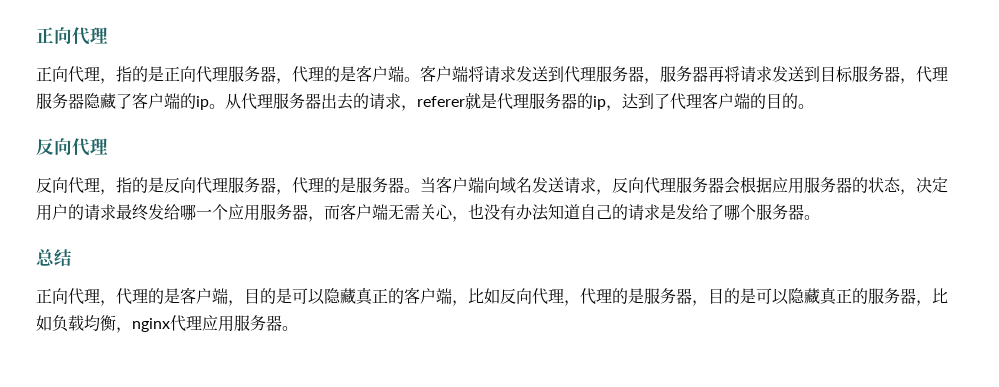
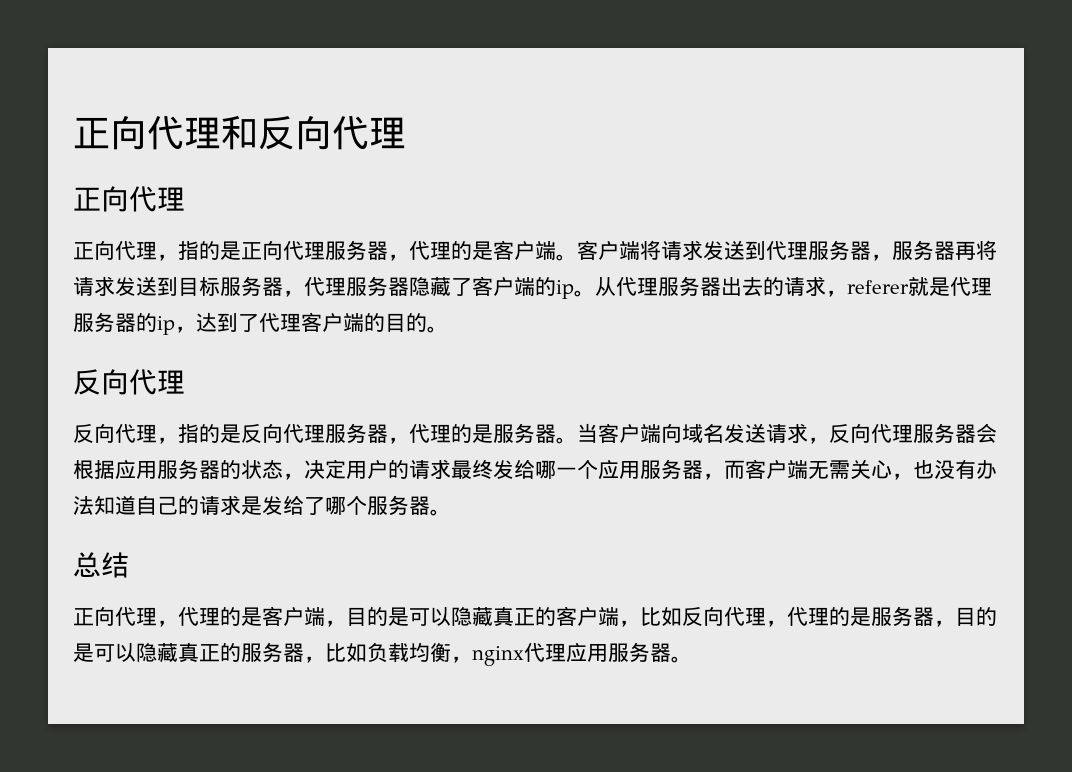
[36,27,108,45] 正向代理 -> [73,115,406,150] [73,186,185,212] 正向代理和反向代理 // 正向代理

